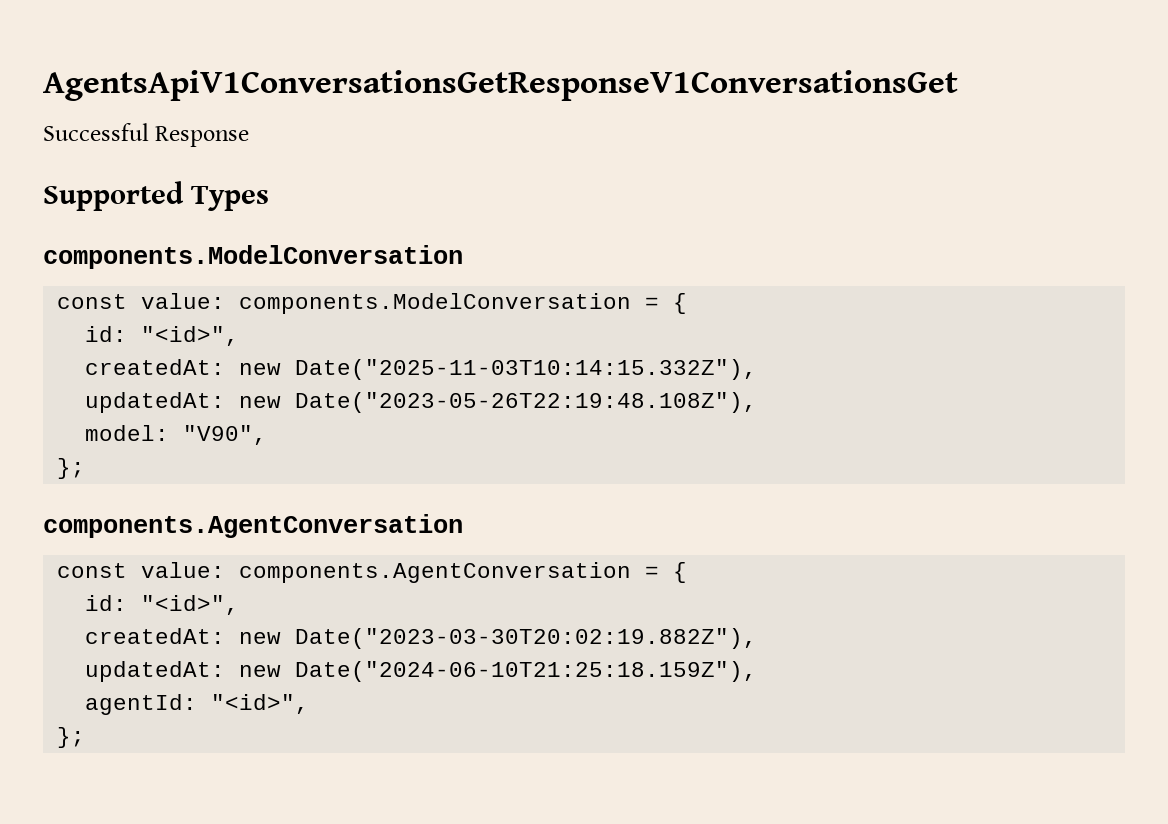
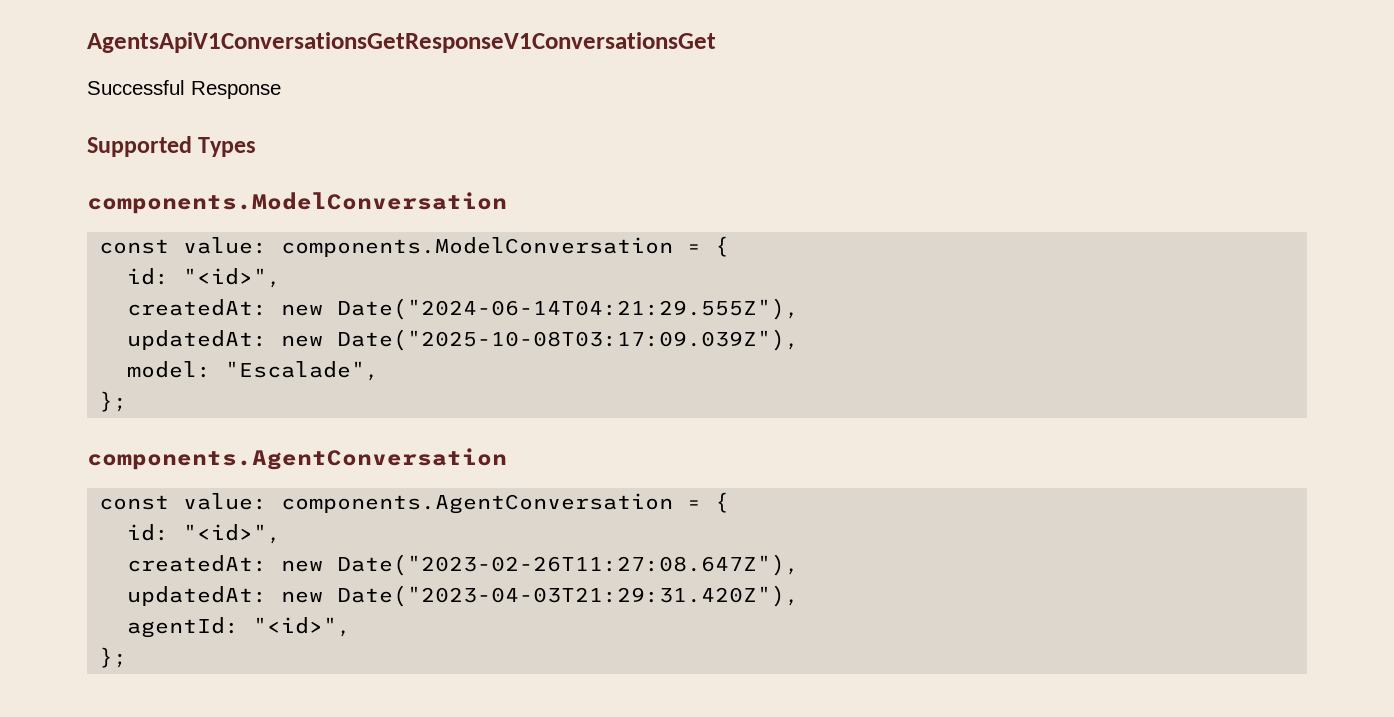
[295,359,758,380] [85,392,758,413] Date("2025-11-03T10:14:15.332Z"), // updatedAt: new Date("2023-05-26T22:19:48.108Z"), -> [337,298,800,320] [127,329,800,351] Date("2024-06-14T04:21:29.555Z"), // updatedAt: new Date("2025-10-08T03:17:09.039Z"),
[183,425,268,445] "V90", -> [225,361,380,381] "Escalade",
[295,628,758,649] [85,661,758,682] Date("2023-03-30T20:02:19.882Z"), // updatedAt: new Date("2024-06-10T21:25:18.159Z"), -> [337,554,800,576] [127,585,800,607] Date("2023-02-26T11:27:08.647Z"), // updatedAt: new Date("2023-04-03T21:29:31.420Z"),

